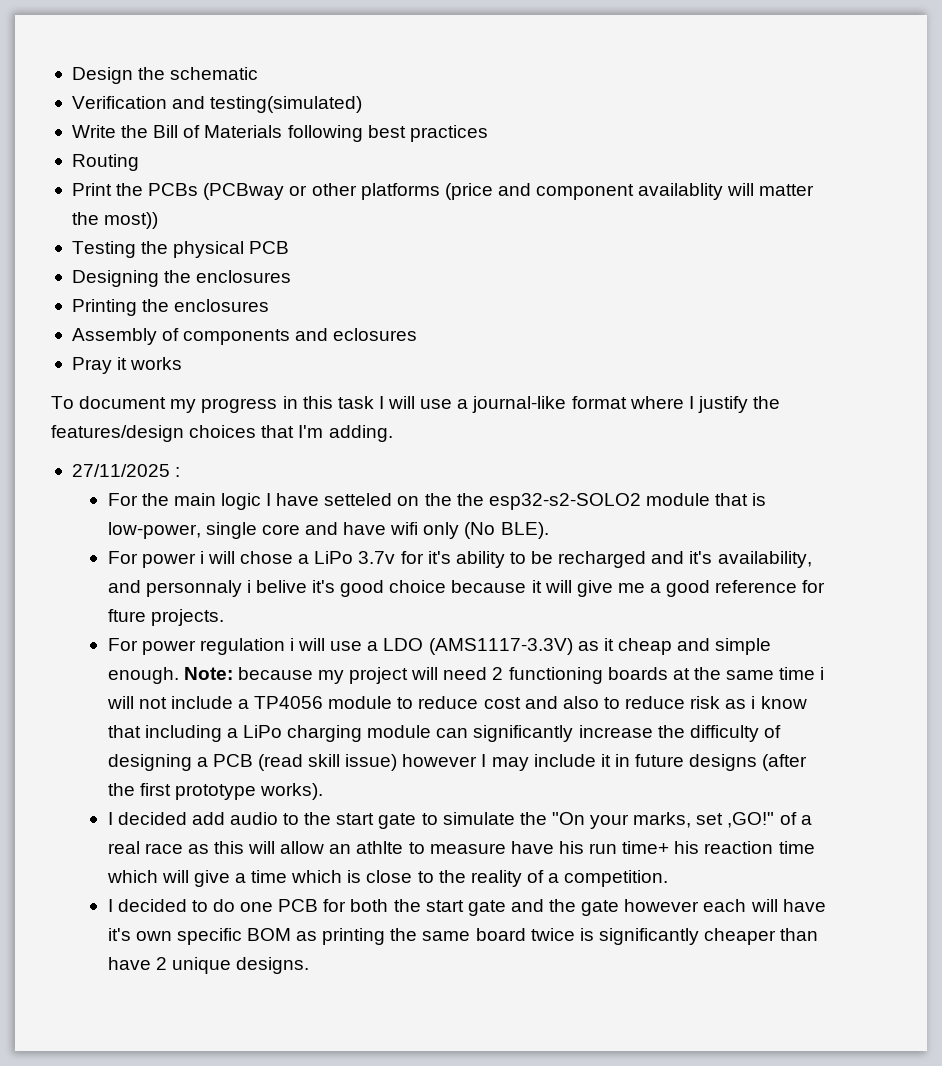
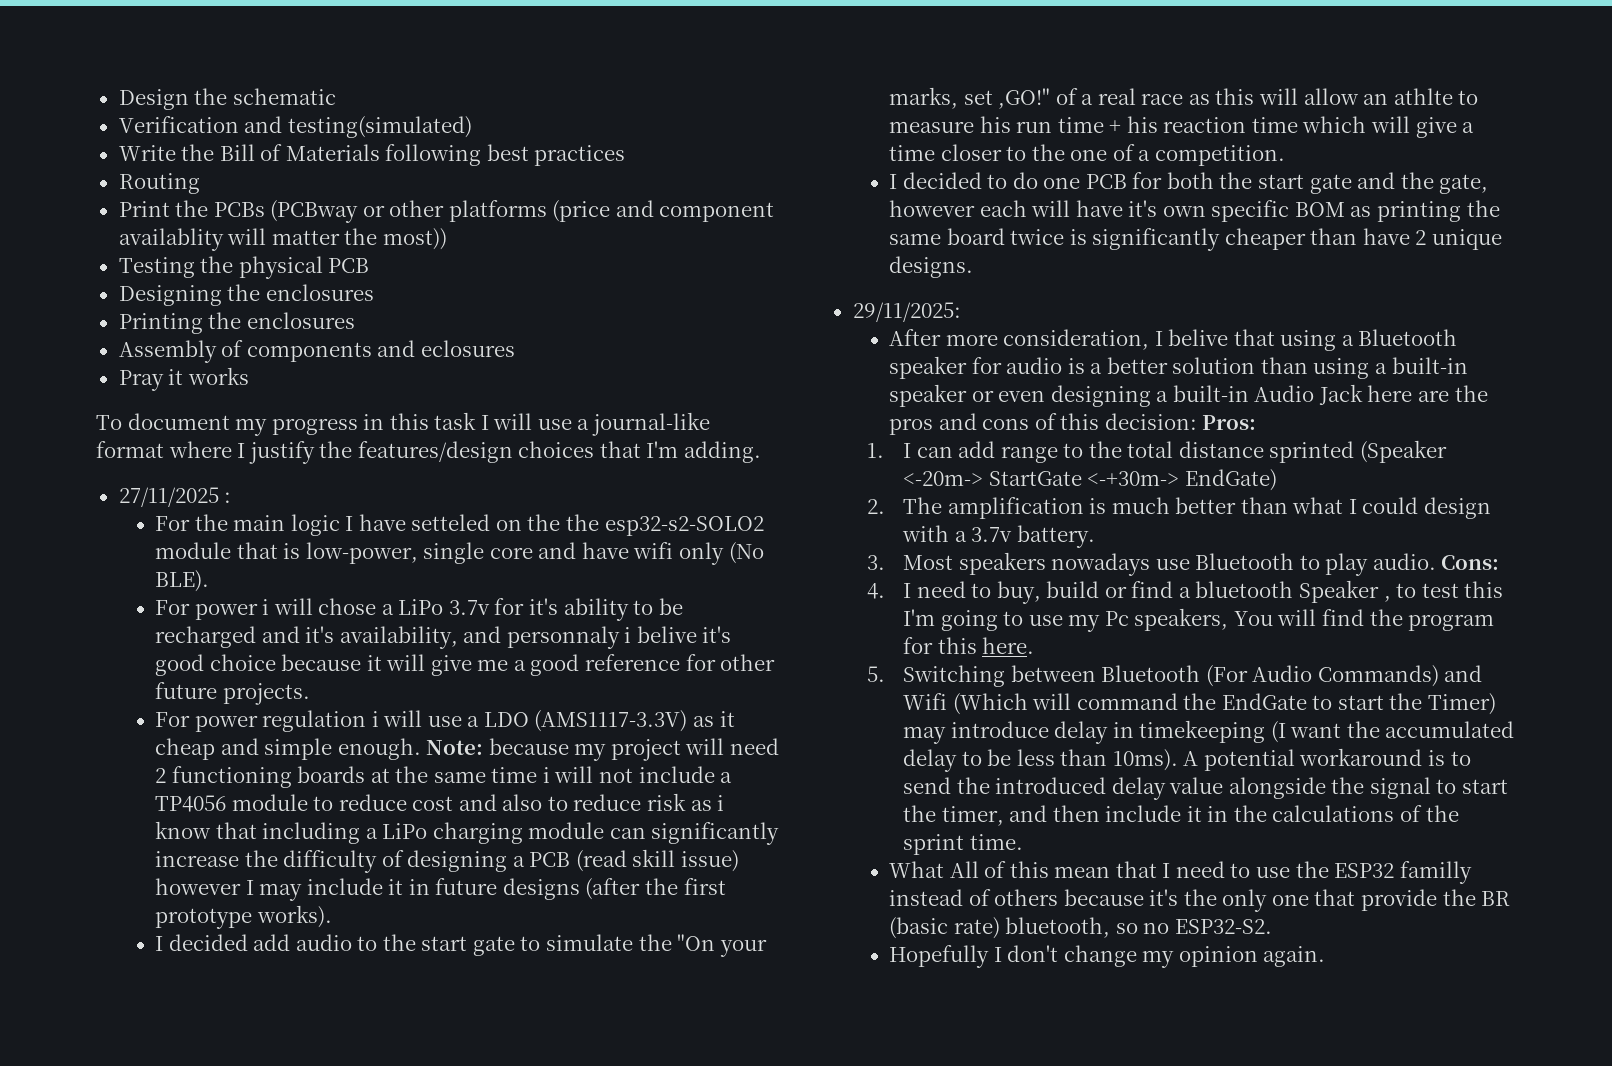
[107,609,146,622] fture -> [720,654,776,671] [155,682,218,699] other future
[510,841,554,854] have -> (975, 127) none
[622,841,670,854] time+ -> [1057,117,1122,133] time +
[291,870,522,887] which is close to the reality -> [940,144,1108,161] closer to the one
[581,900,620,916] gate -> [1439,174,1489,194] gate,
(309, 965) none -> [852,302,961,322] [889,329,1458,351] [889,356,1468,379] [889,384,1488,407] [889,413,1257,435] [866,440,1448,463] [903,469,1277,491] [866,497,1492,519] [902,525,1095,548] [866,552,1500,576] [866,580,1504,604] [903,608,1495,632] [903,637,1035,654] [866,665,1483,687] [903,693,1497,715] [903,720,1515,744] [903,748,1471,772] [903,777,1509,800] [903,805,1459,826] [903,834,1023,855] [889,861,1472,884] [889,889,1511,912] [889,917,1272,939] [889,945,1326,968] // 29/11/2025: // After more consideration, I belive that using a Bluetooth speaker for audio is a better solution than using a built-in speaker or even designing a built-in Audio Jack here are the pros and cons of this decision: Pros: // 1. I can add range to the total distance sprinted (Speaker <-20m-> StartGate <-+30m-> EndGate) // 2. The amplification is much better than what I could design with a 3.7v battery. // 3. Most speakers nowadays use Bluetooth to play audio. Cons: // 4. I need to buy, build or find a bluetooth Speaker , to test this I'm going to use my Pc speakers, You will find the program for this here. // 5. Switching between Bluetooth (For Audio Commands) and Wifi (Which will command the EndGate to start the Timer) may introduce delay in timekeeping (I want the accumulated delay to be less than 10ms). A potential workaround is to send the introduced delay value alongside the signal to start the timer, and then include it in the calculations of the sprint time. // What All of this mean that I need to use the ESP32 familly instead of others because it's the only one that provide the BR (basic rate) bluetooth, so no ESP32-S2. // Hopefully I don't change my opinion again.

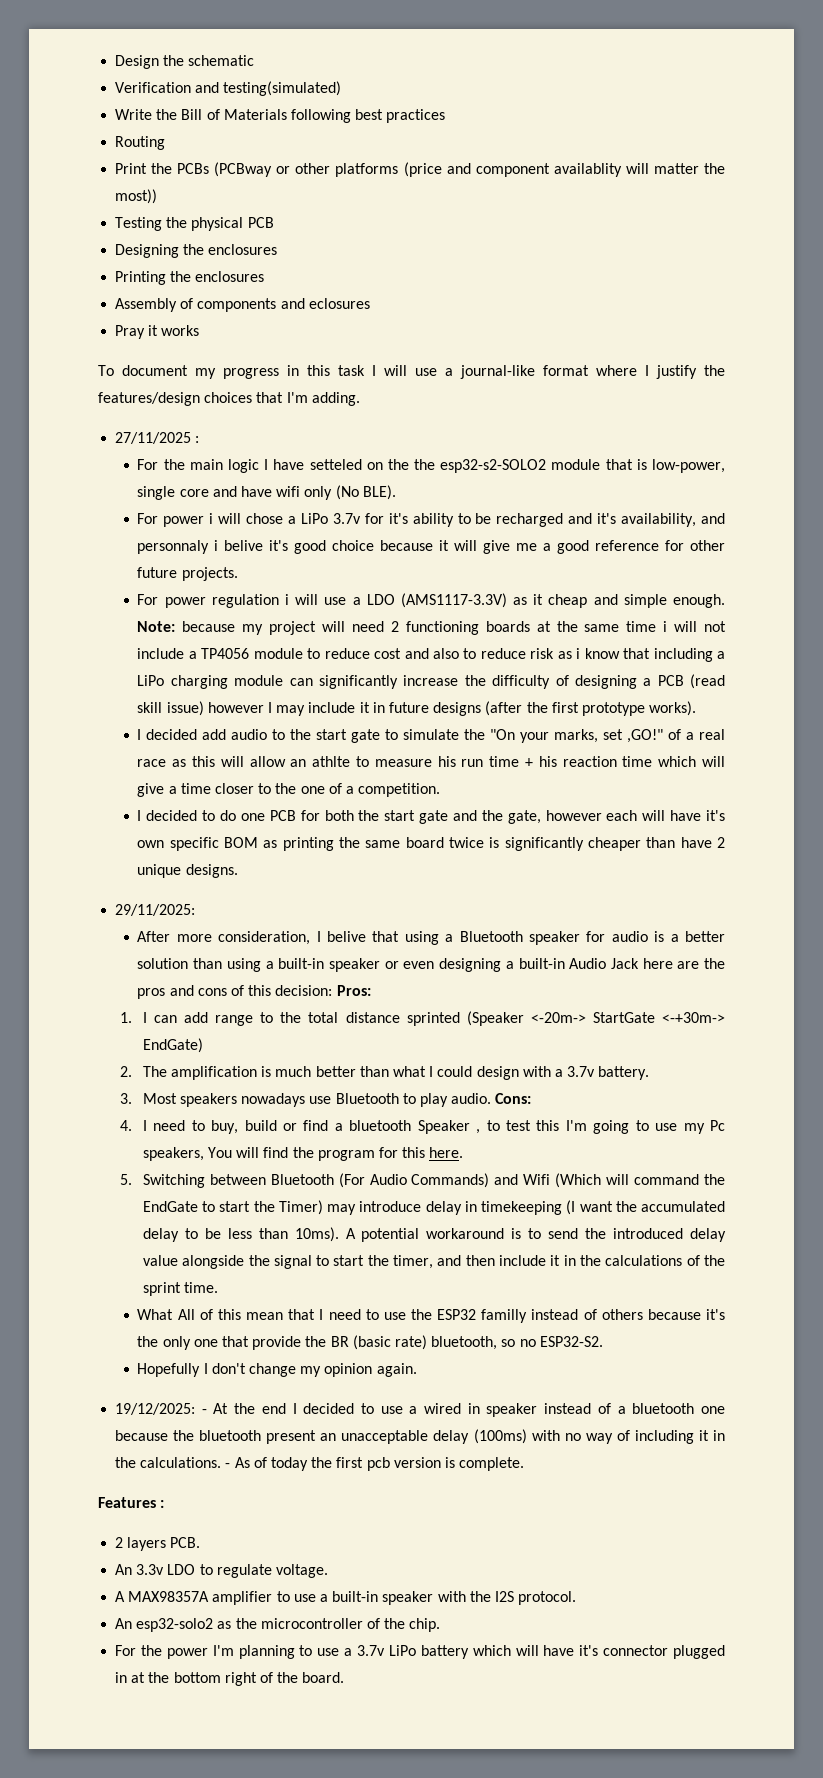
(1326, 956) none -> [115,1403,725,1417] [115,1429,725,1444] [115,1457,525,1471] [98,1497,165,1508] [115,1537,201,1551] [115,1564,328,1578] [115,1591,577,1605] [115,1618,441,1632] [115,1645,725,1659] [115,1672,345,1686] // 19/12/2025: - At the end I decided to use a wired in speaker instead of a bluetooth one because the bluetooth present an unacceptable delay (100ms) with no way of including it in the calculations. - As of today the first pcb version is complete. // Features : // 2 layers PCB. // An 3.3v LDO to regulate voltage. // A MAX98357A amplifier to use a built-in speaker with the I2S protocol. // An esp32-solo2 as the microcontroller of the chip. // For the power I'm planning to use a 3.7v LiPo battery which will have it's connector plugged in at the bottom right of the board.

